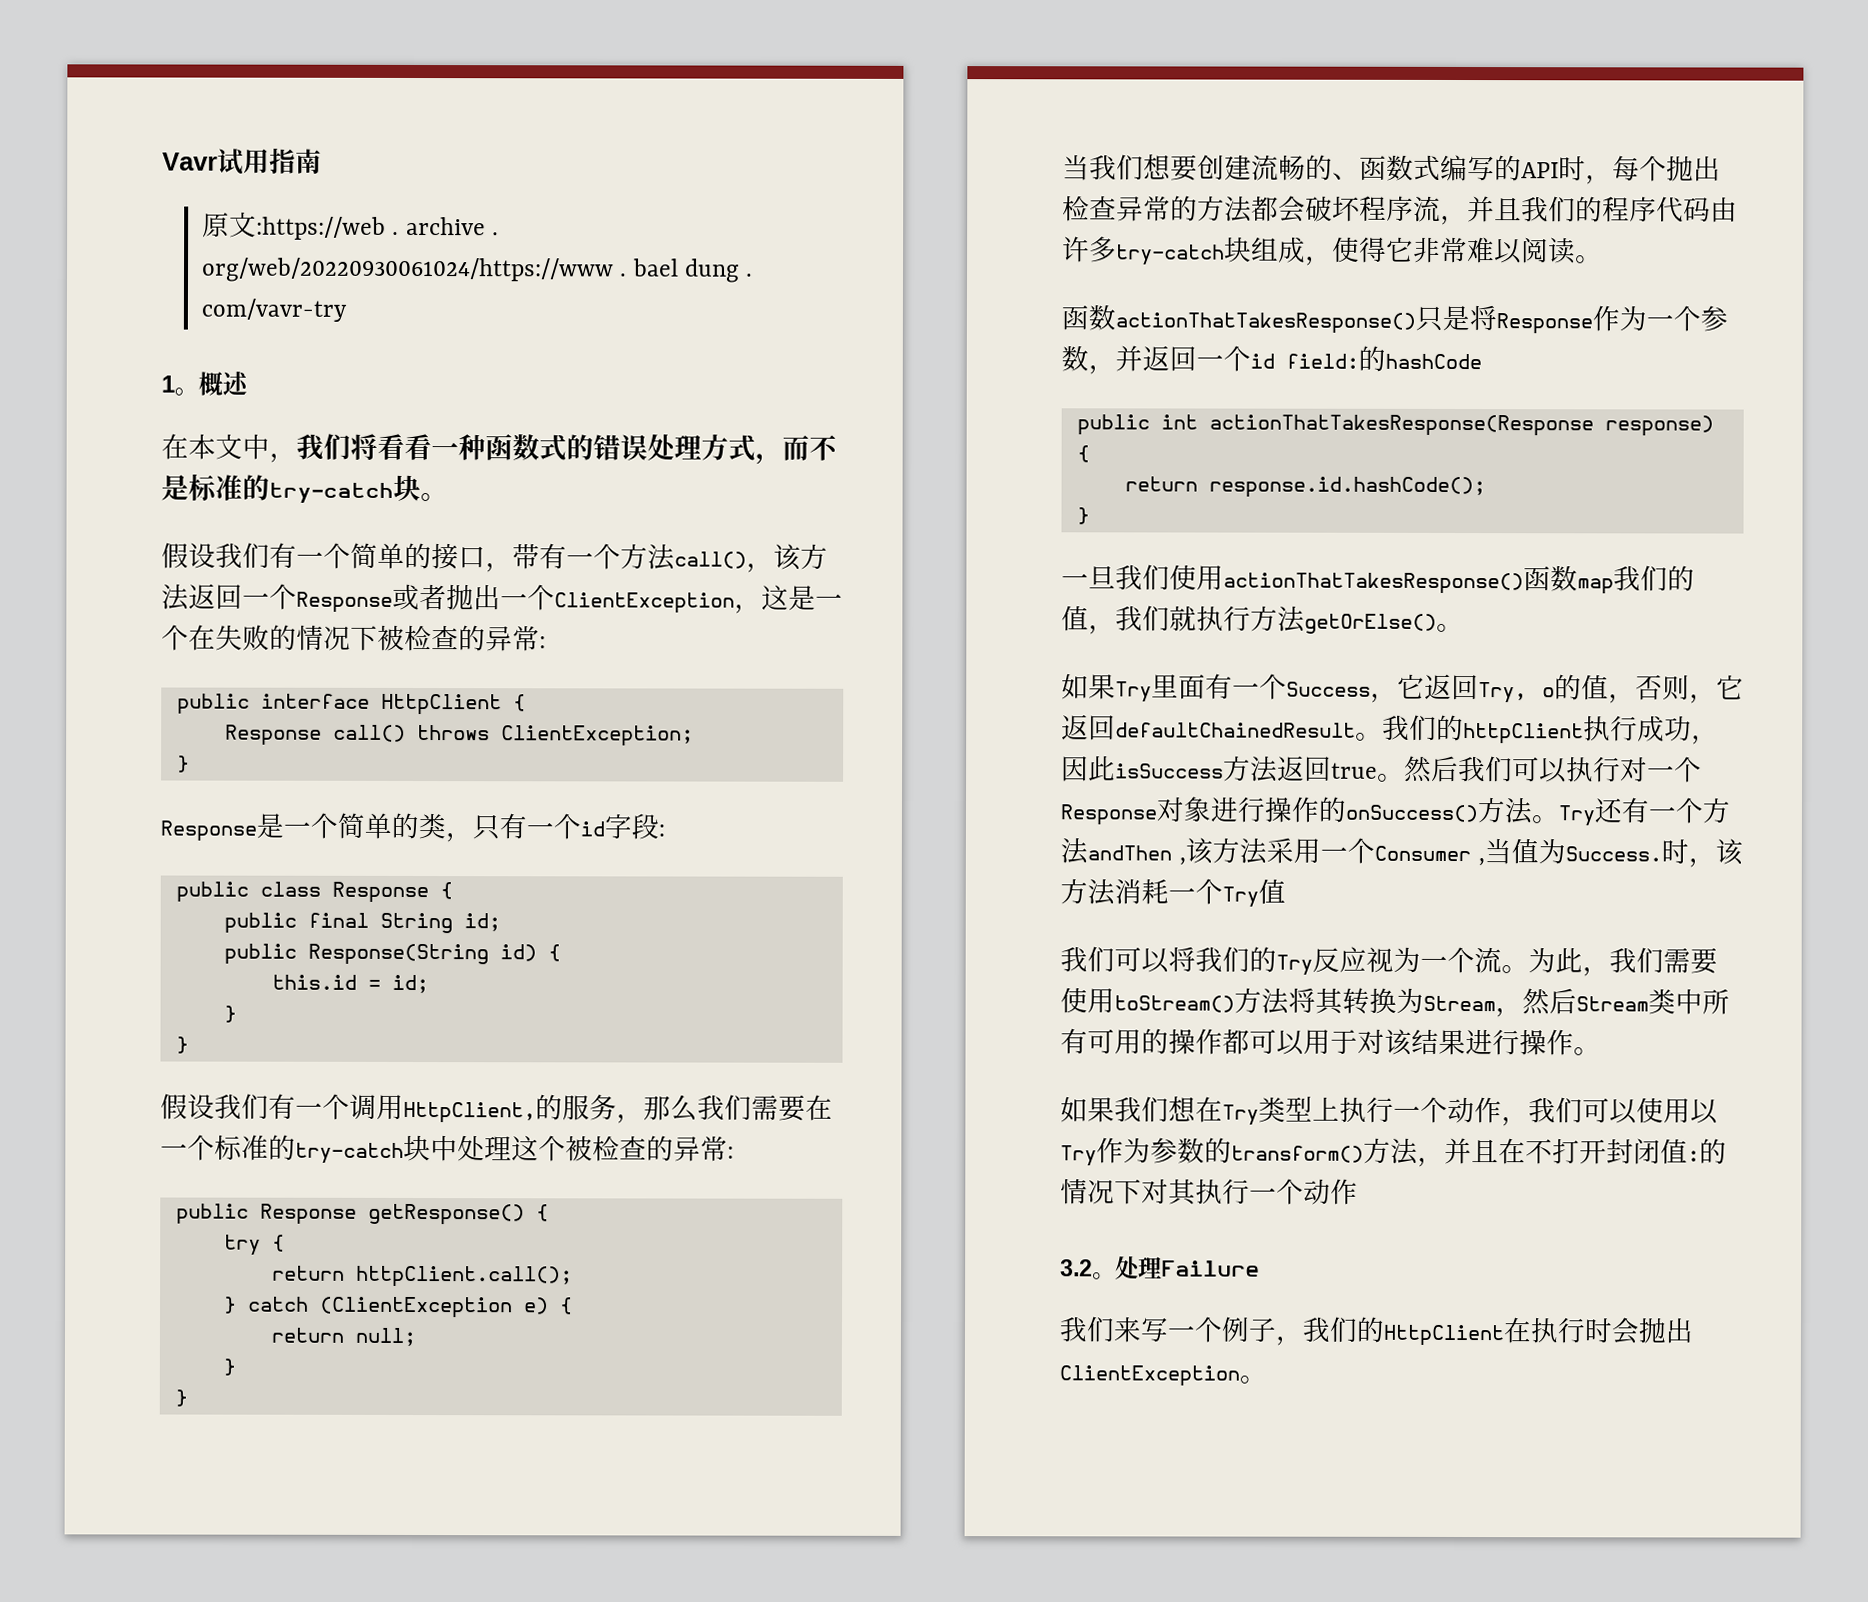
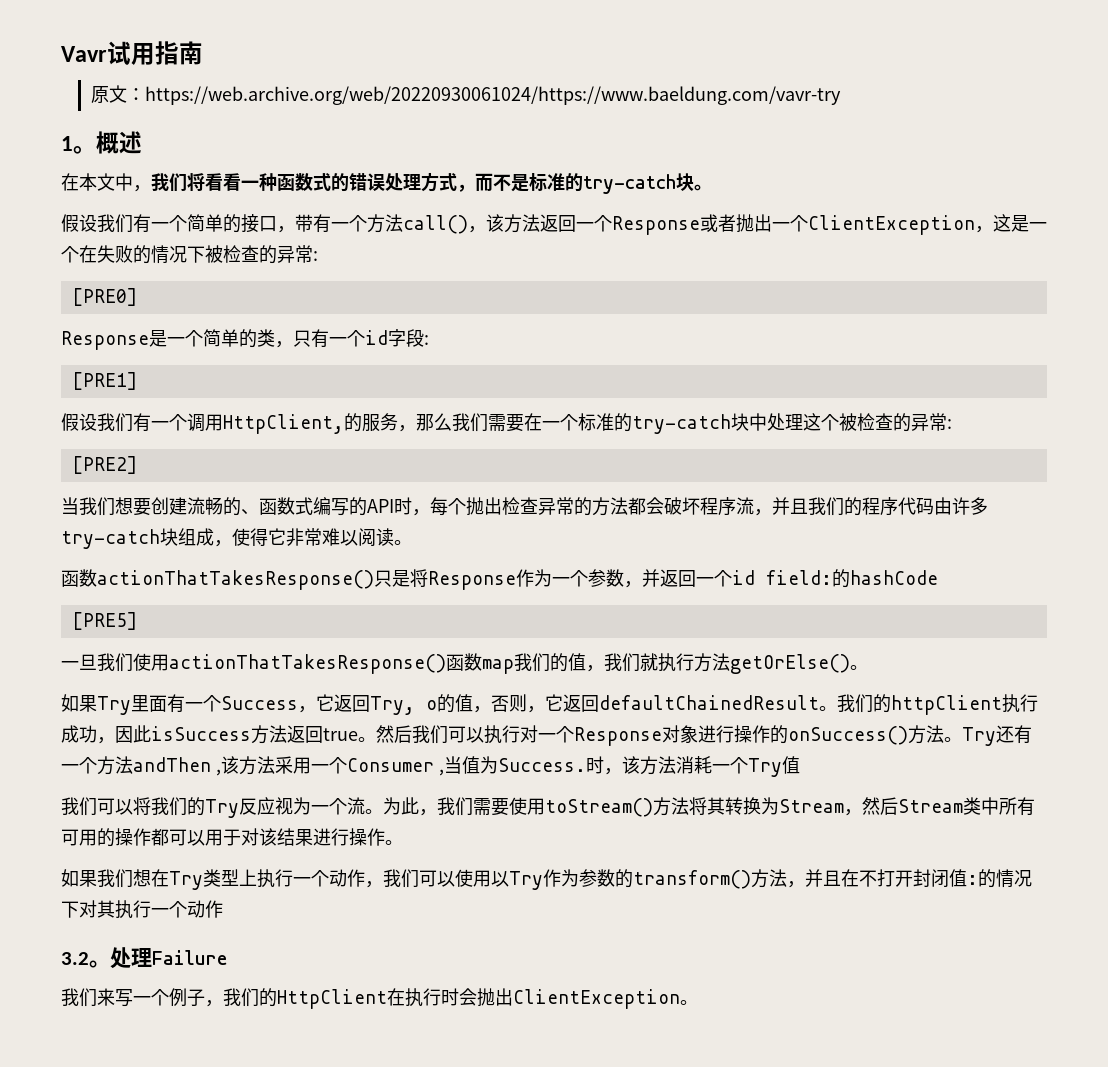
[256,216,499,240] [201,257,753,283] [201,298,348,322] :https://web . archive . org/web/20220930061024/https://www . bael dung . com/vavr-try -> [126,86,841,105] ：https://web.archive.org/web/20220930061024/https://www.baeldung.com/vavr-try
[176,693,526,716] [224,724,694,747] [176,755,190,773] public interface HttpClient { // Response call() throws ClientException; // } -> [71,288,137,306] [PRE0]
[175,881,453,904] [223,912,501,934] [223,943,561,966] [271,974,429,994] [223,1005,237,1023] [175,1036,189,1054] public class Response { // public final String id; // public Response(String id) { // this.id = id; // } // } -> [71,372,137,390] [PRE1]
[175,1203,549,1226] [223,1234,285,1256] [271,1265,573,1288] [223,1296,573,1319] [270,1327,416,1347] [222,1358,236,1376] [174,1389,188,1407] public Response getResponse() { // try { // return httpClient.call(); // } catch (ClientException e) { // return null; // } // } -> [71,456,137,474] [PRE2]
[1076,414,1714,437] [1076,445,1090,463] [1124,476,1486,499] [1076,507,1090,525] public int actionThatTakesResponse(Response response) { // return response.id.hashCode(); // } -> [71,612,137,630] [PRE5]

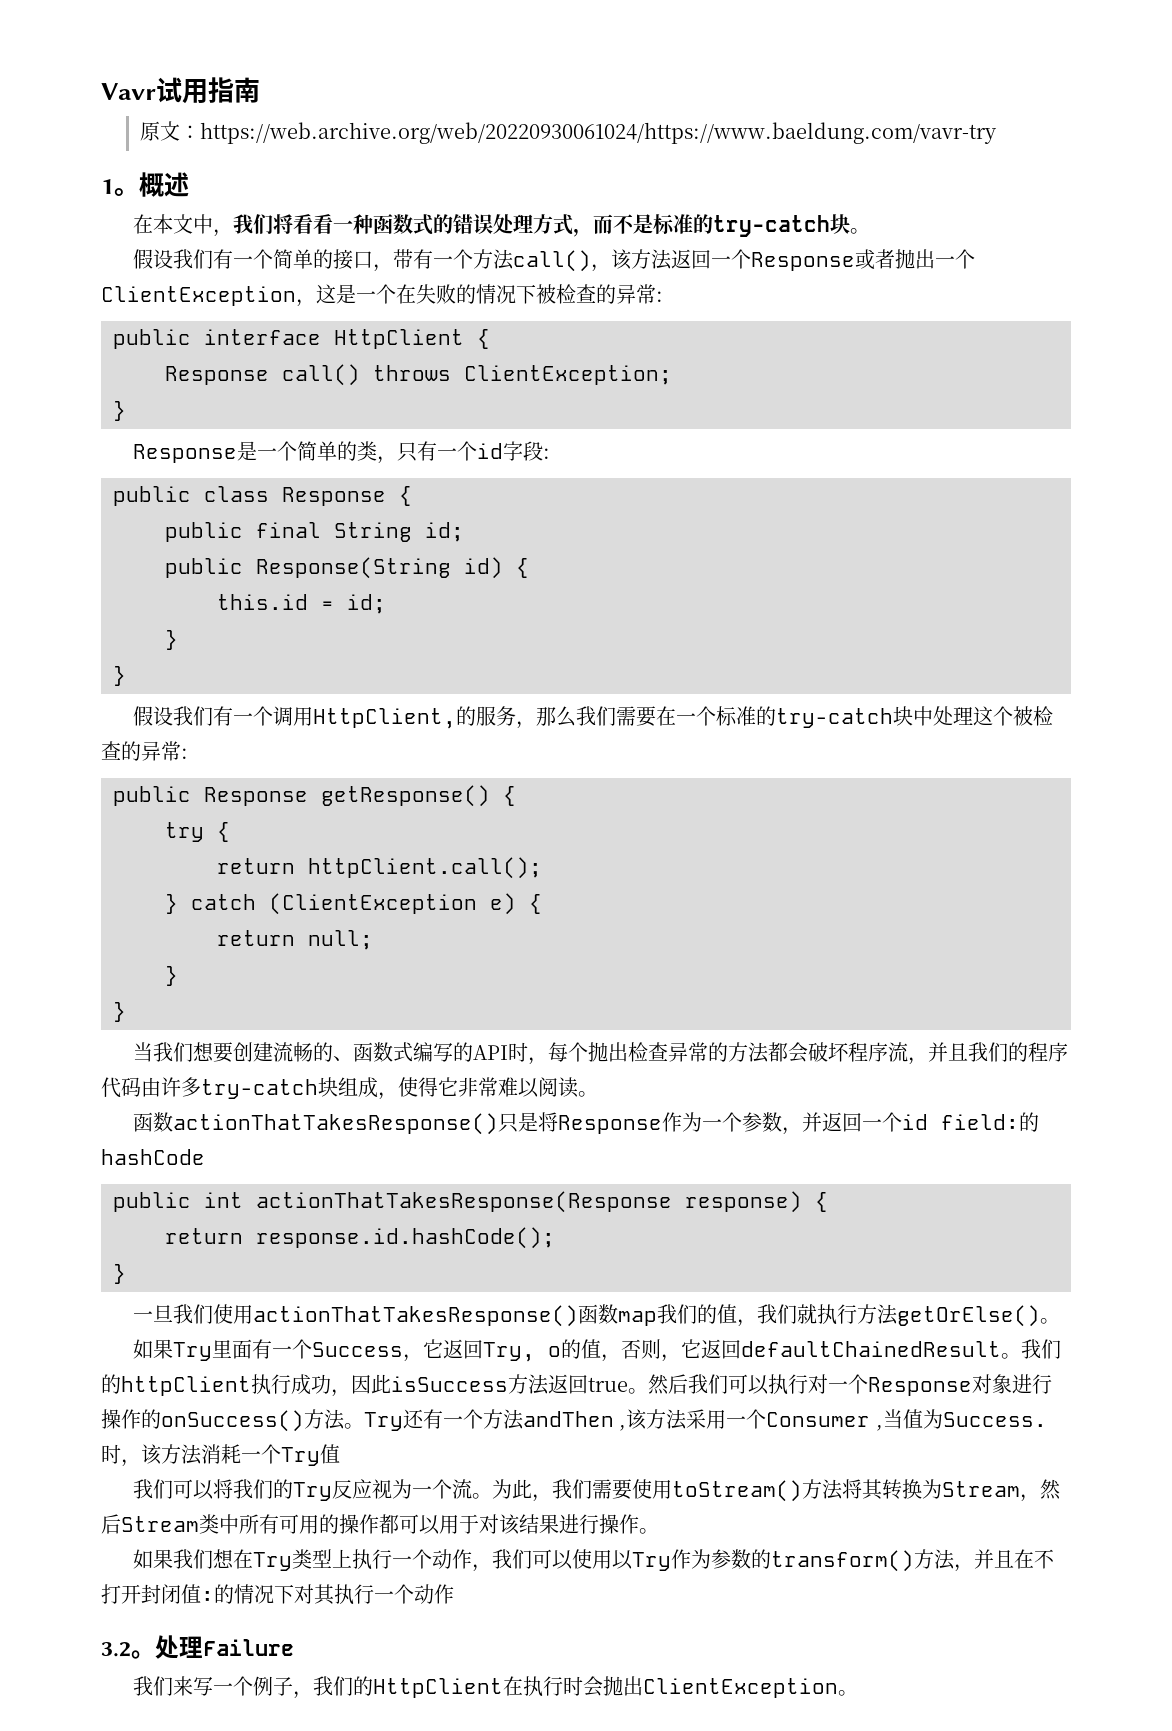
[71,288,137,306] [PRE0] -> [113,329,490,349] [165,364,672,386] [113,401,126,421] public interface HttpClient { // Response call() throws ClientException; // }
[71,372,137,390] [PRE1] -> [113,486,412,506] [165,522,464,542] [165,557,529,579] [217,594,386,614] [165,630,178,650] [113,666,126,686] public class Response { // public final String id; // public Response(String id) { // this.id = id; // } // }
[71,456,137,474] [PRE2] -> [113,785,516,807] [165,822,230,842] [217,857,542,879] [165,893,542,915] [217,930,373,950] [165,966,178,986] [113,1002,126,1022] public Response getResponse() { // try { // return httpClient.call(); // } catch (ClientException e) { // return null; // } // }
[71,612,137,630] [PRE5] -> [113,1191,828,1213] [165,1227,555,1249] [113,1264,126,1284] public int actionThatTakesResponse(Response response) { // return response.id.hashCode(); // }

